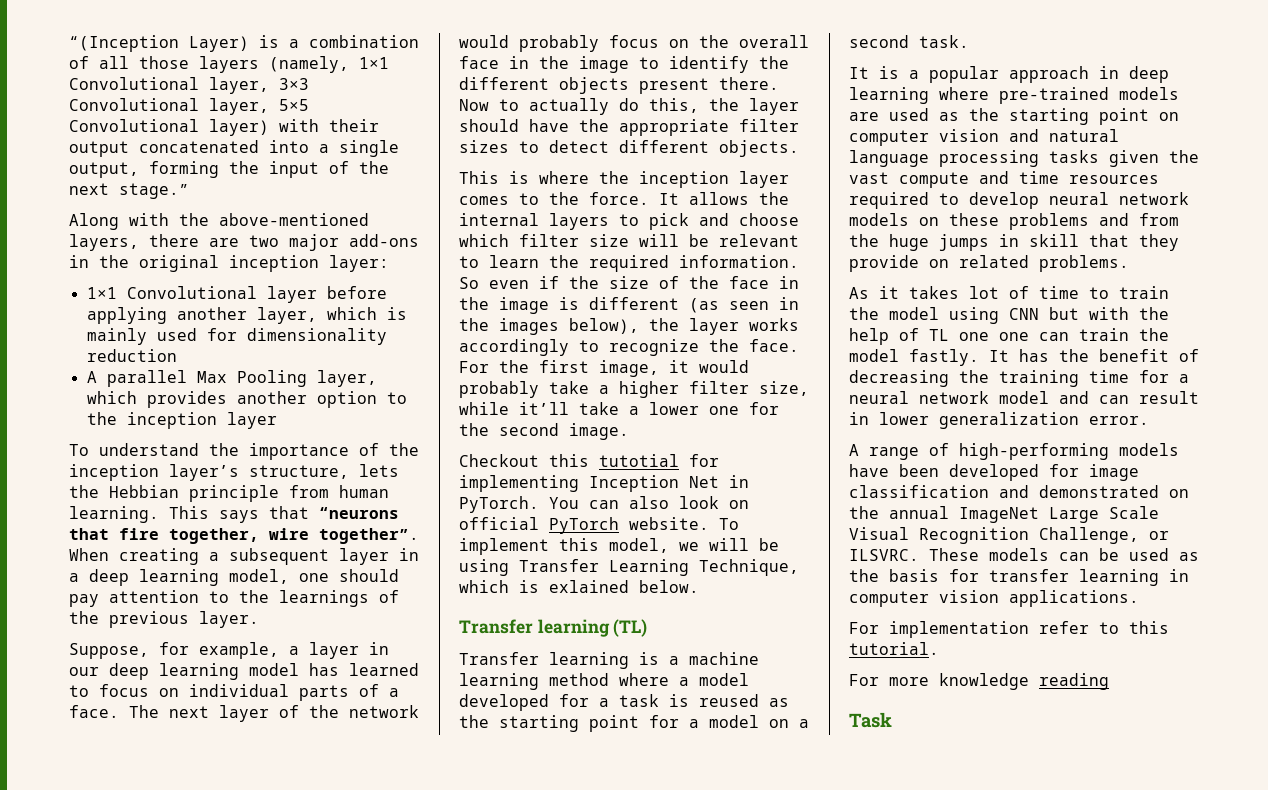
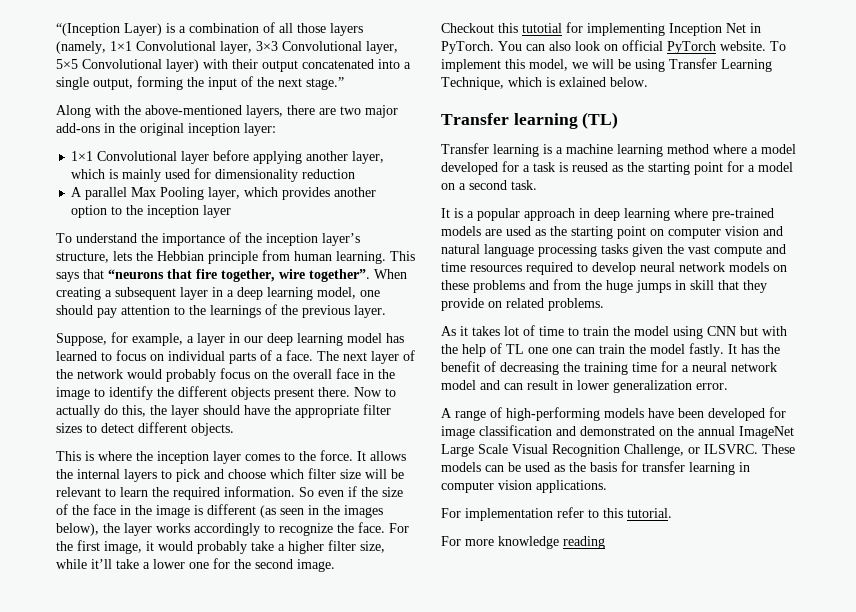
[849,712,892,728] // Task -> (605, 542) none

